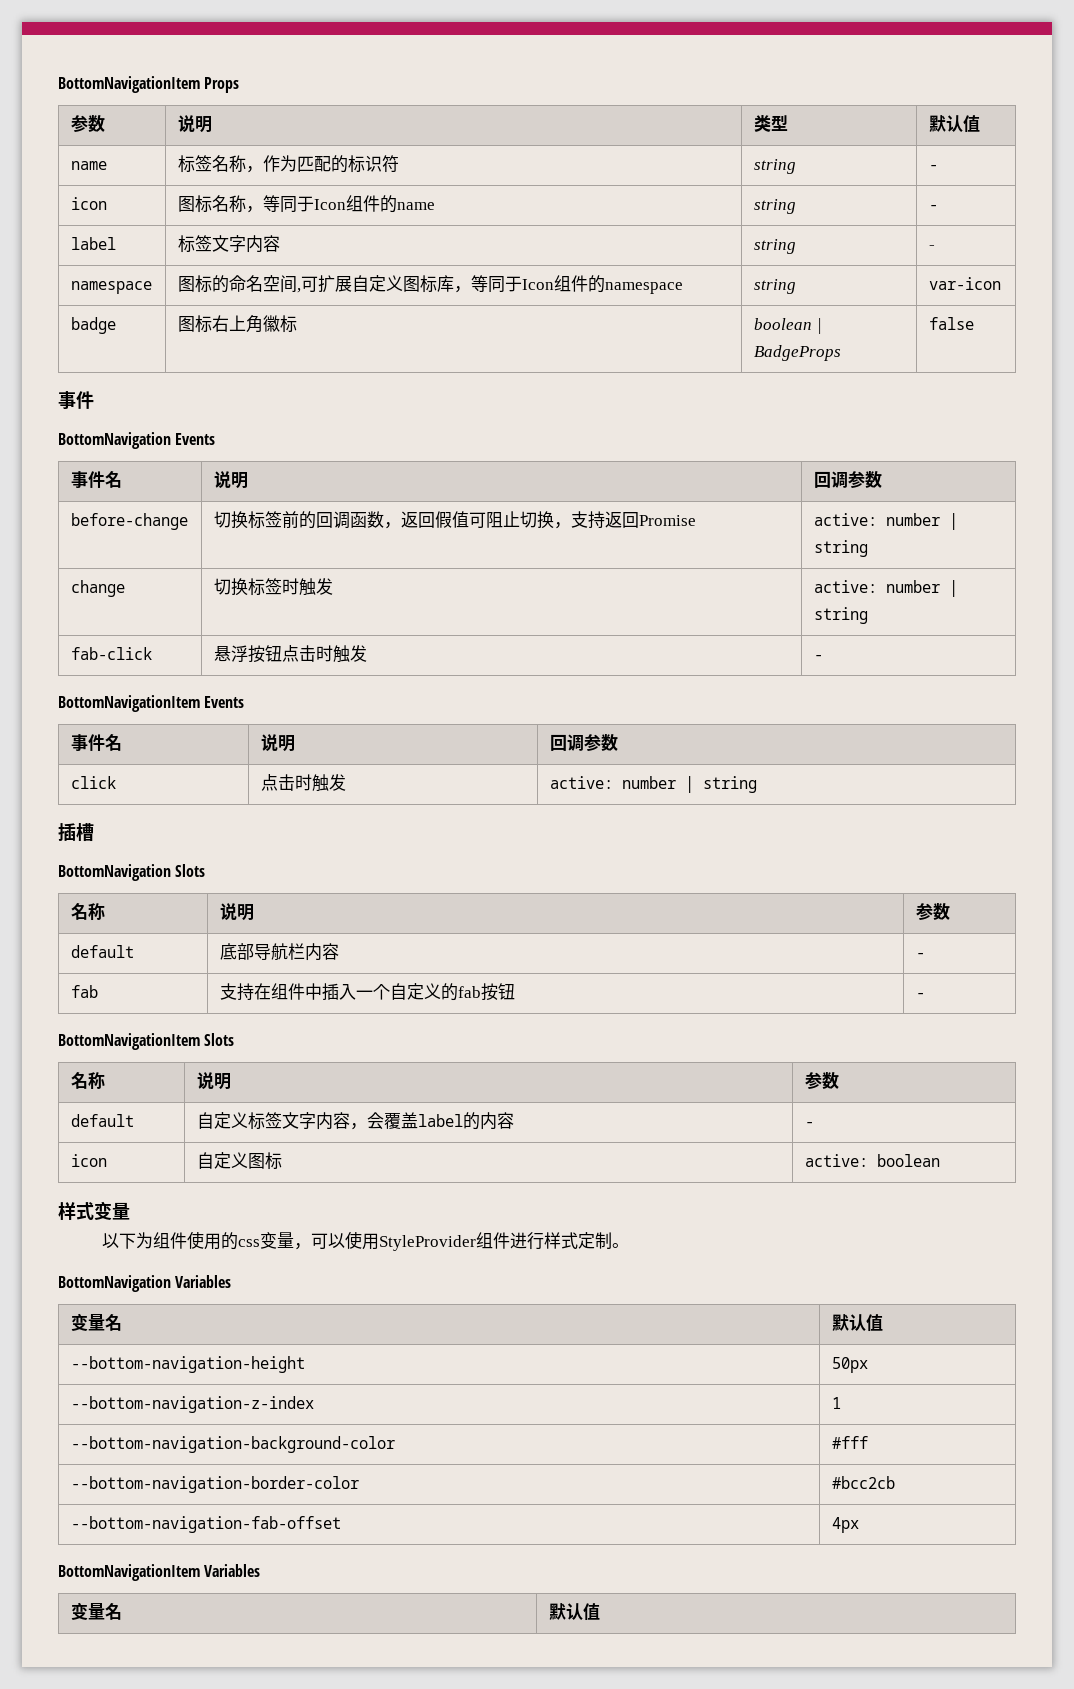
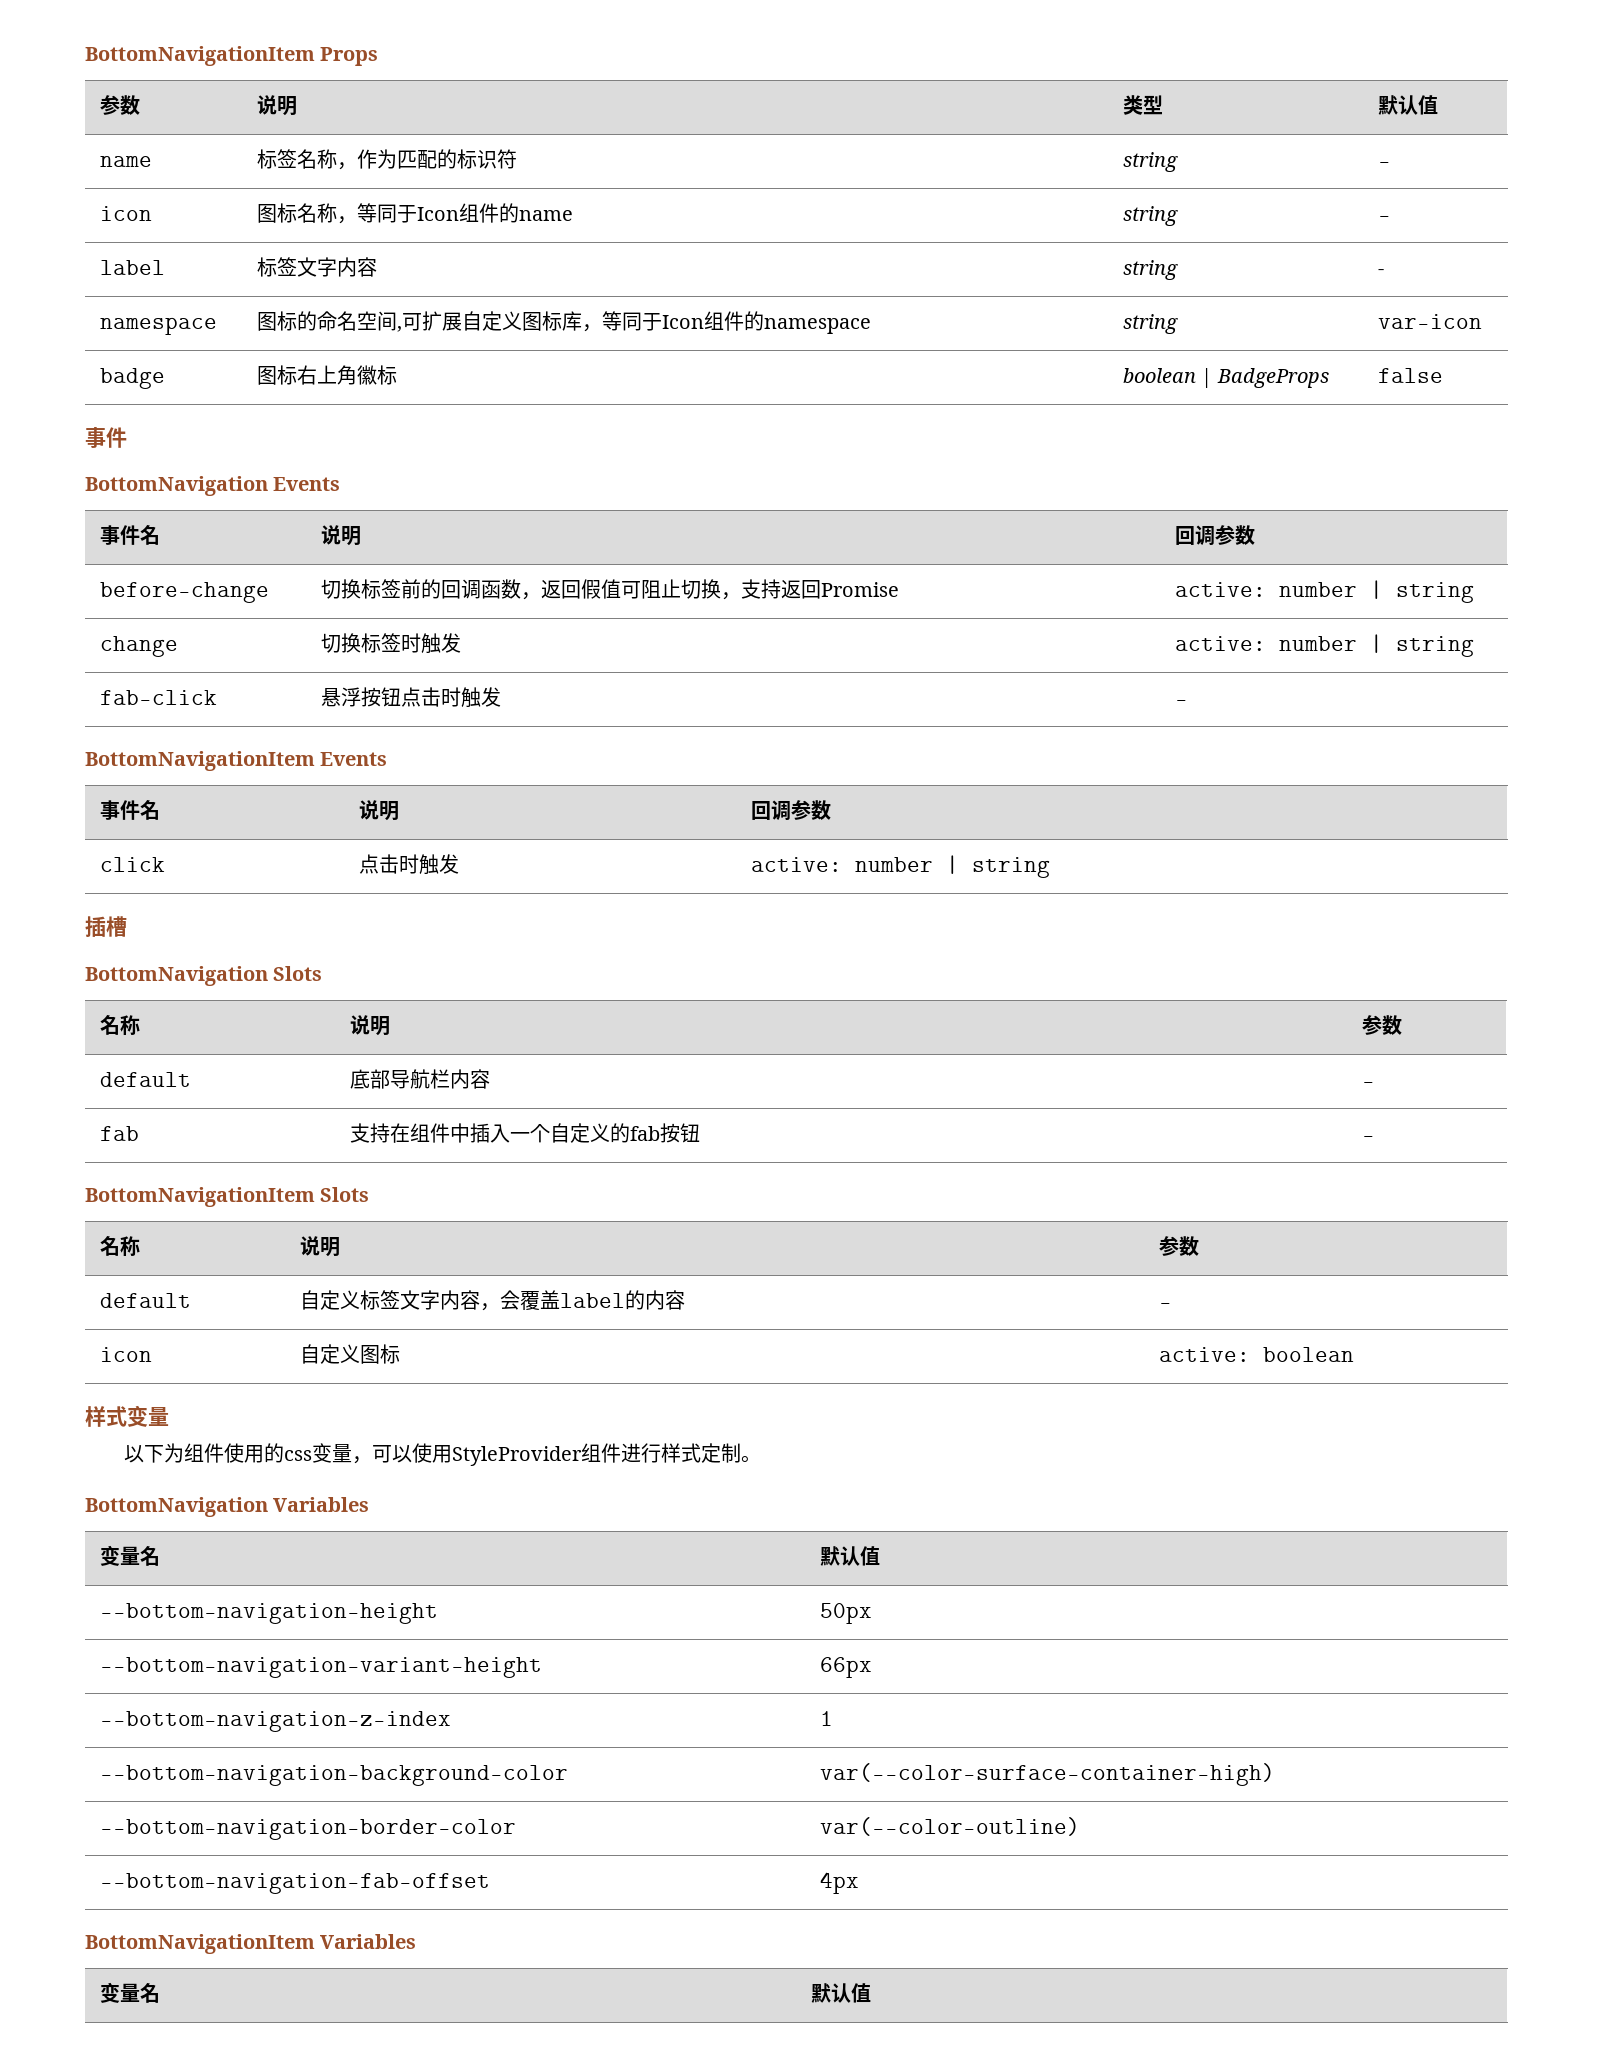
(868, 1365) none -> [99,1657,542,1678] [819,1657,872,1678] // --bottom-navigation-variant-height | 66px
[831,1436,868,1449] #fff -> [819,1763,1275,1786] var(--color-surface-container-high)
[831,1476,895,1489] #bcc2cb -> [819,1817,1080,1836] var(--color-outline)

